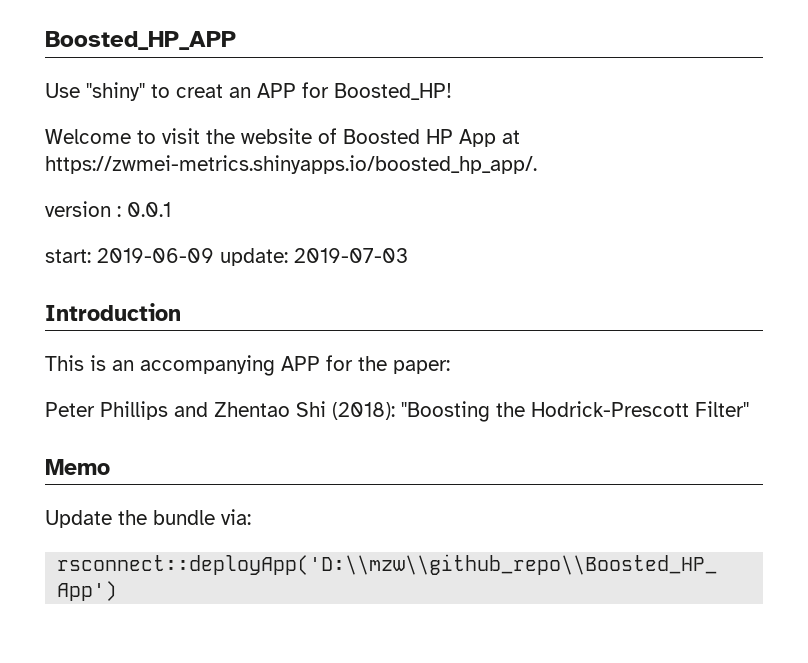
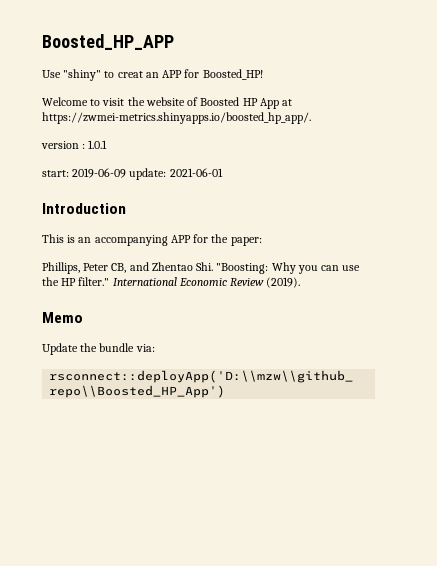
[127,202,171,217] 0.0.1 -> [88,140,108,149] 1.0.1
[294,248,408,263] 2019-07-03 -> [169,168,223,177] 2021-06-01
[45,401,749,422] Peter Phillips and Zhentao Shi (2018): "Boosting the Hodrick-Prescott Filter" -> [42,262,361,274] [42,277,301,288] Phillips, Peter CB, and Zhentao Shi. "Boosting: Why you can use the HP filter." International Economic Review (2019).

